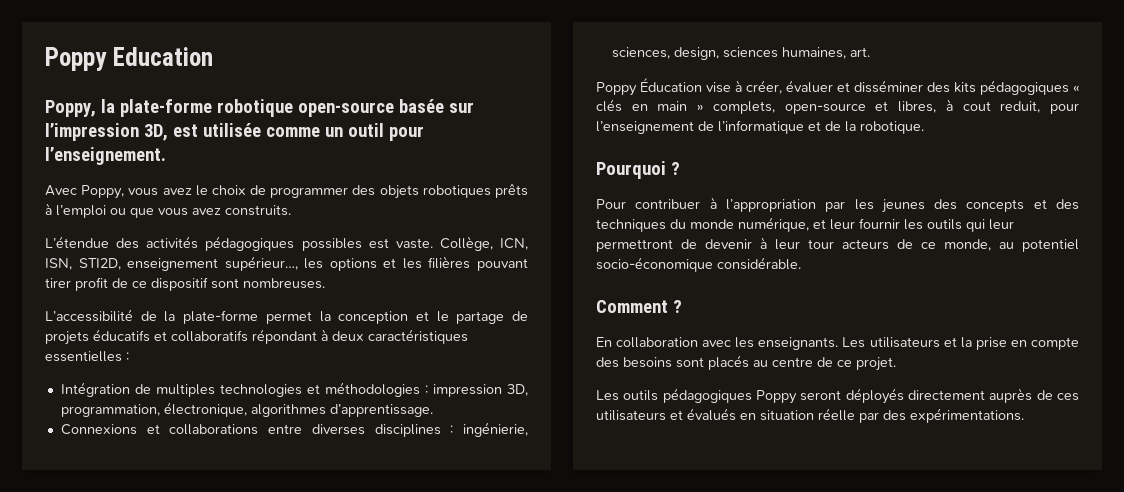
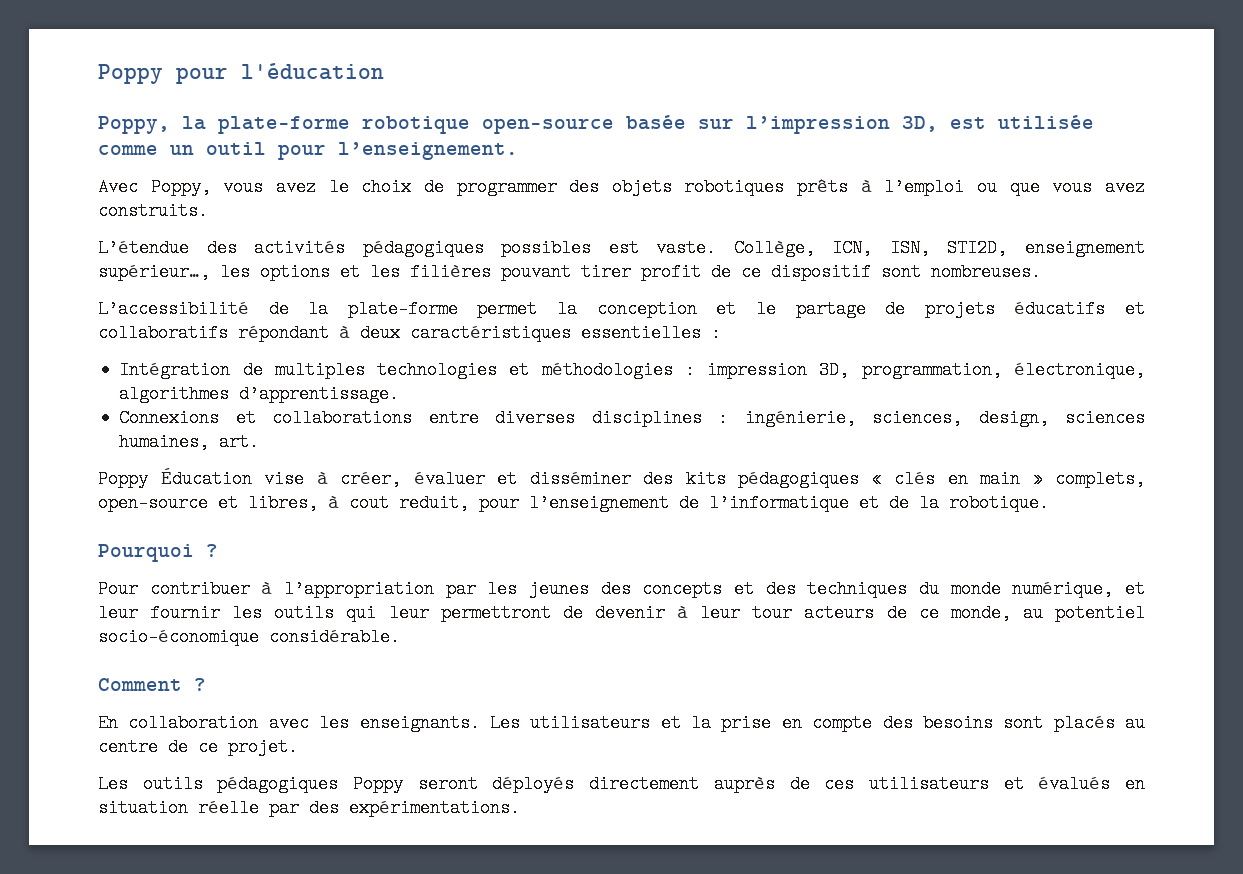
[45,47,213,71] Poppy Education -> [98,63,384,84] Poppy pour l'éducation

